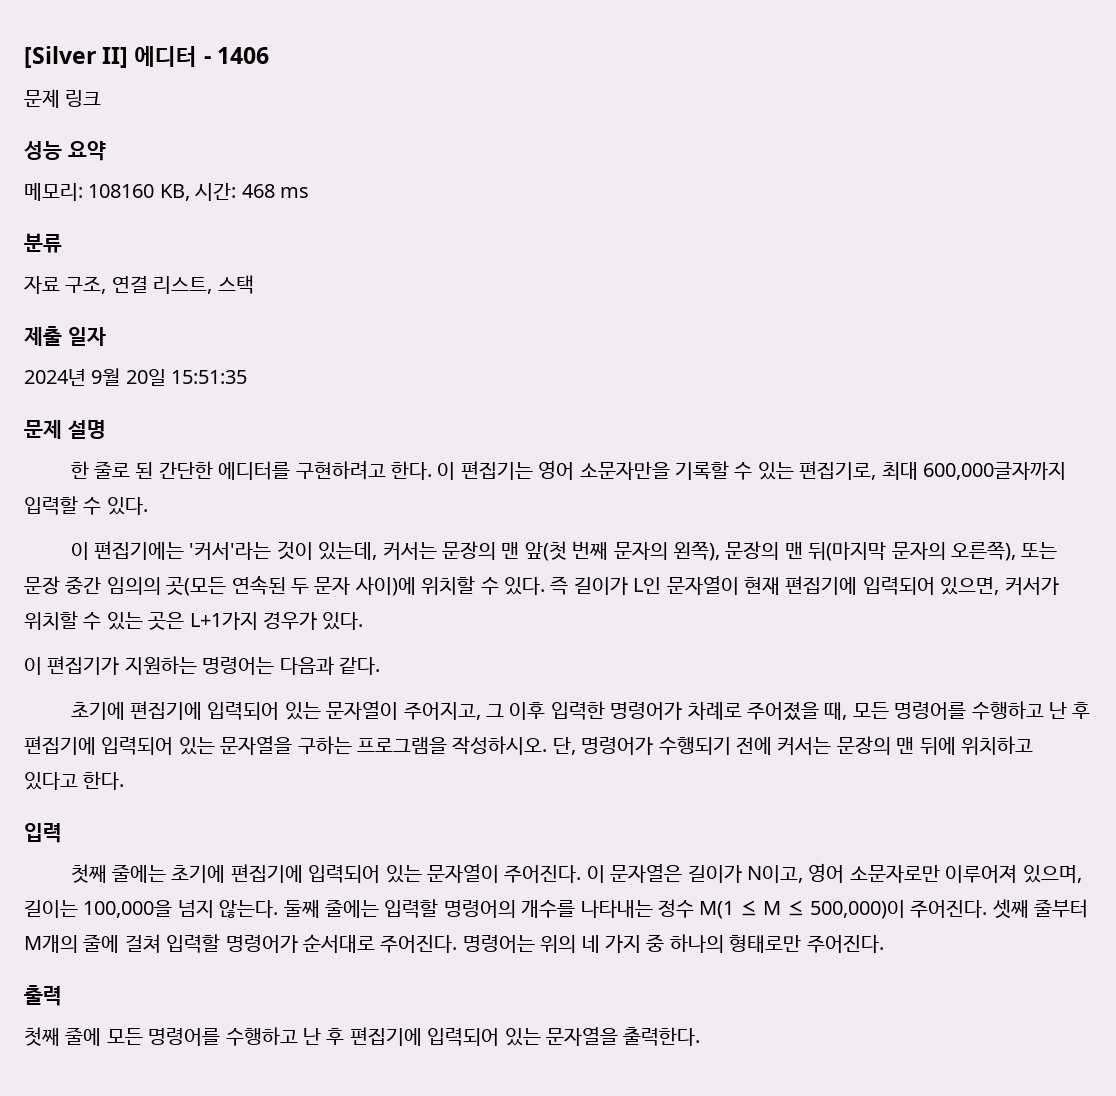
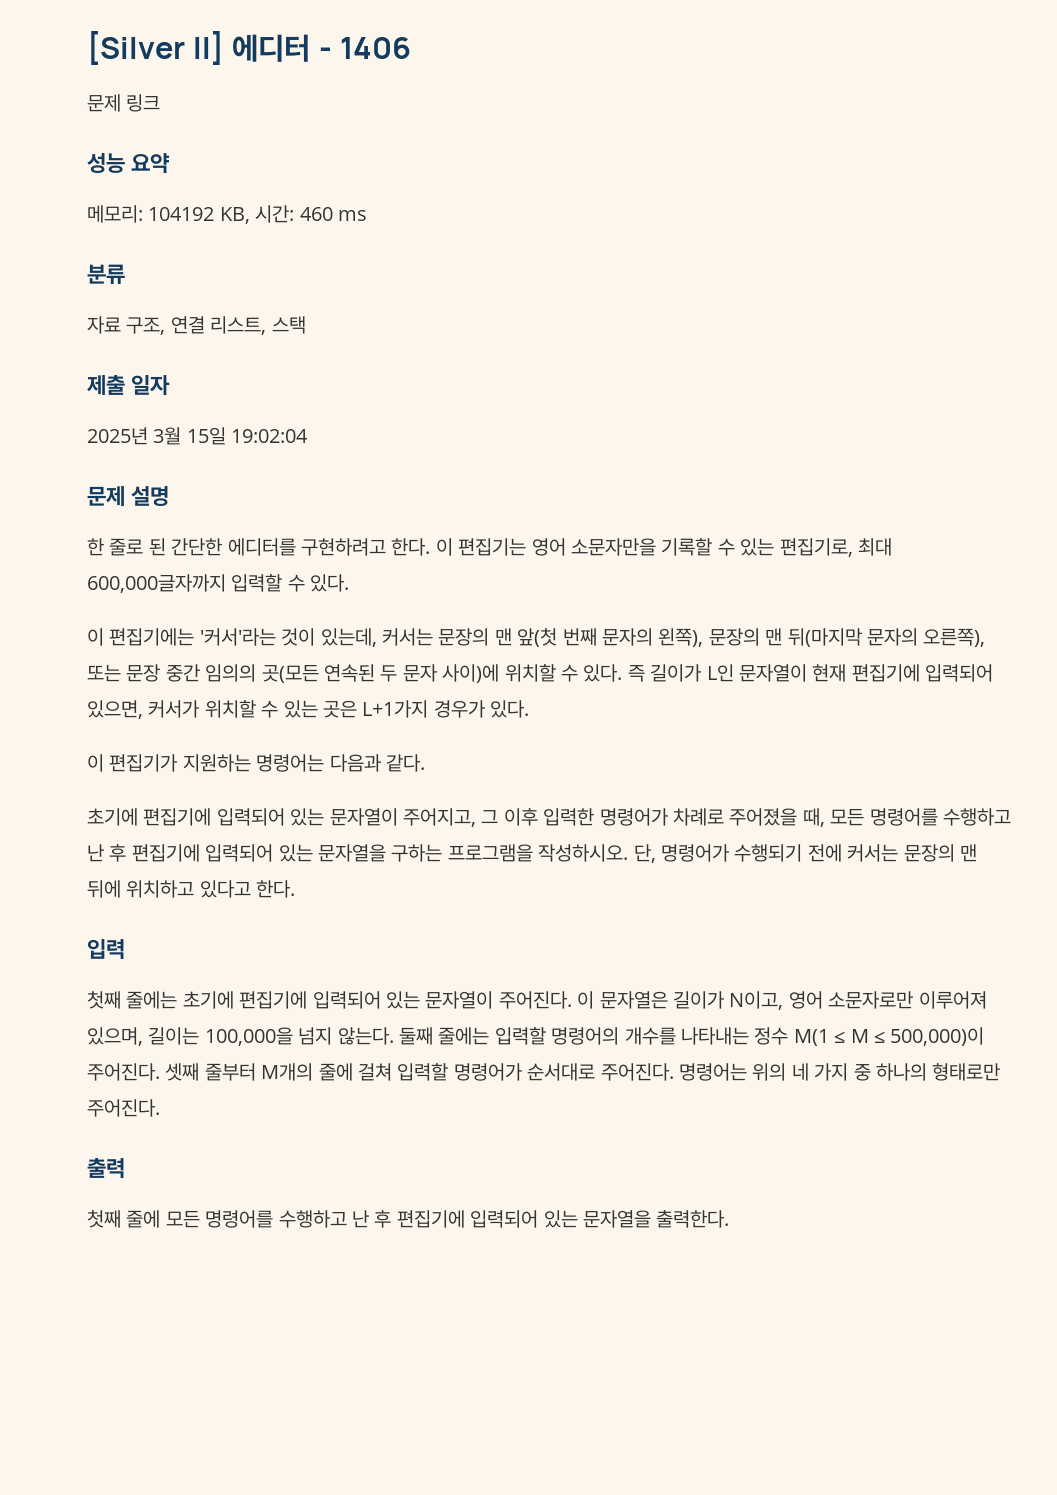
[88,184,155,198] 108160 -> [148,207,215,221] 104192
[241,184,275,198] 468 -> [299,207,333,221] 460
[24,368,248,386] 2024년 9월 20일 15:51:35 -> [87,427,309,445] 2025년 3월 15일 19:02:04

